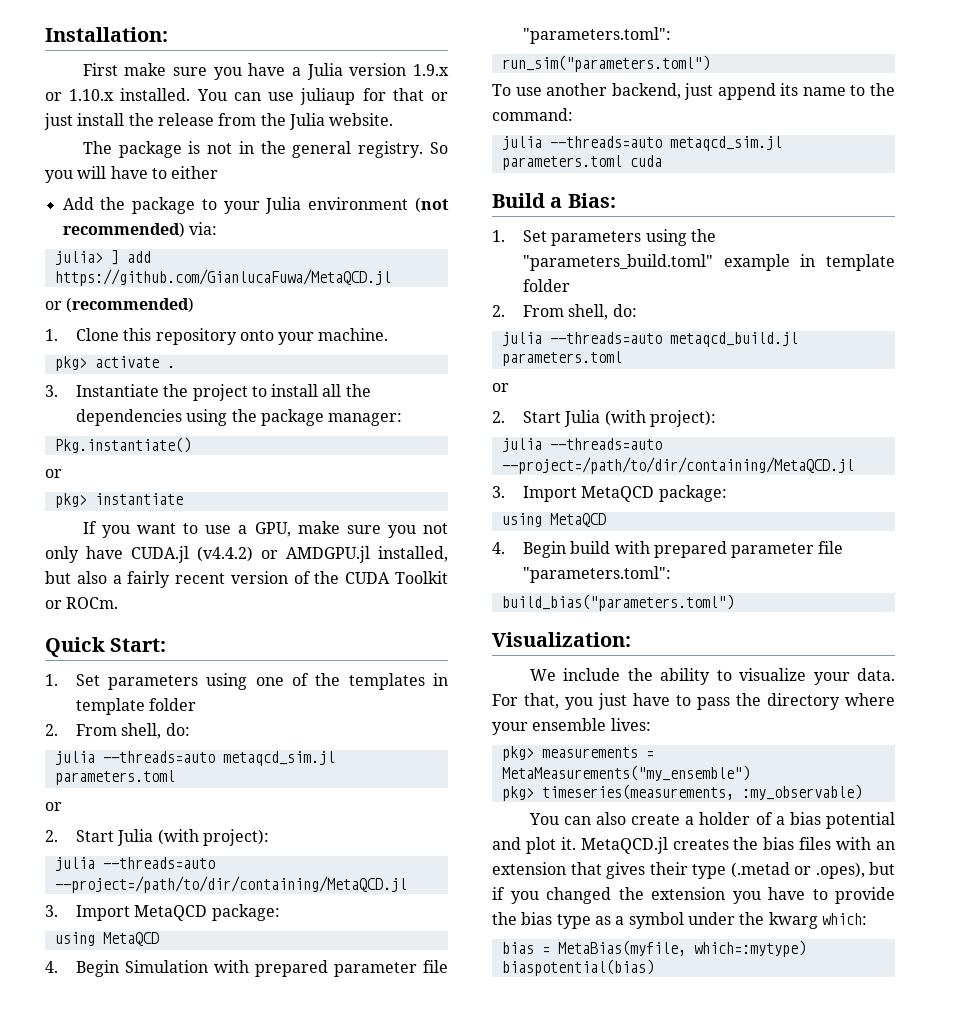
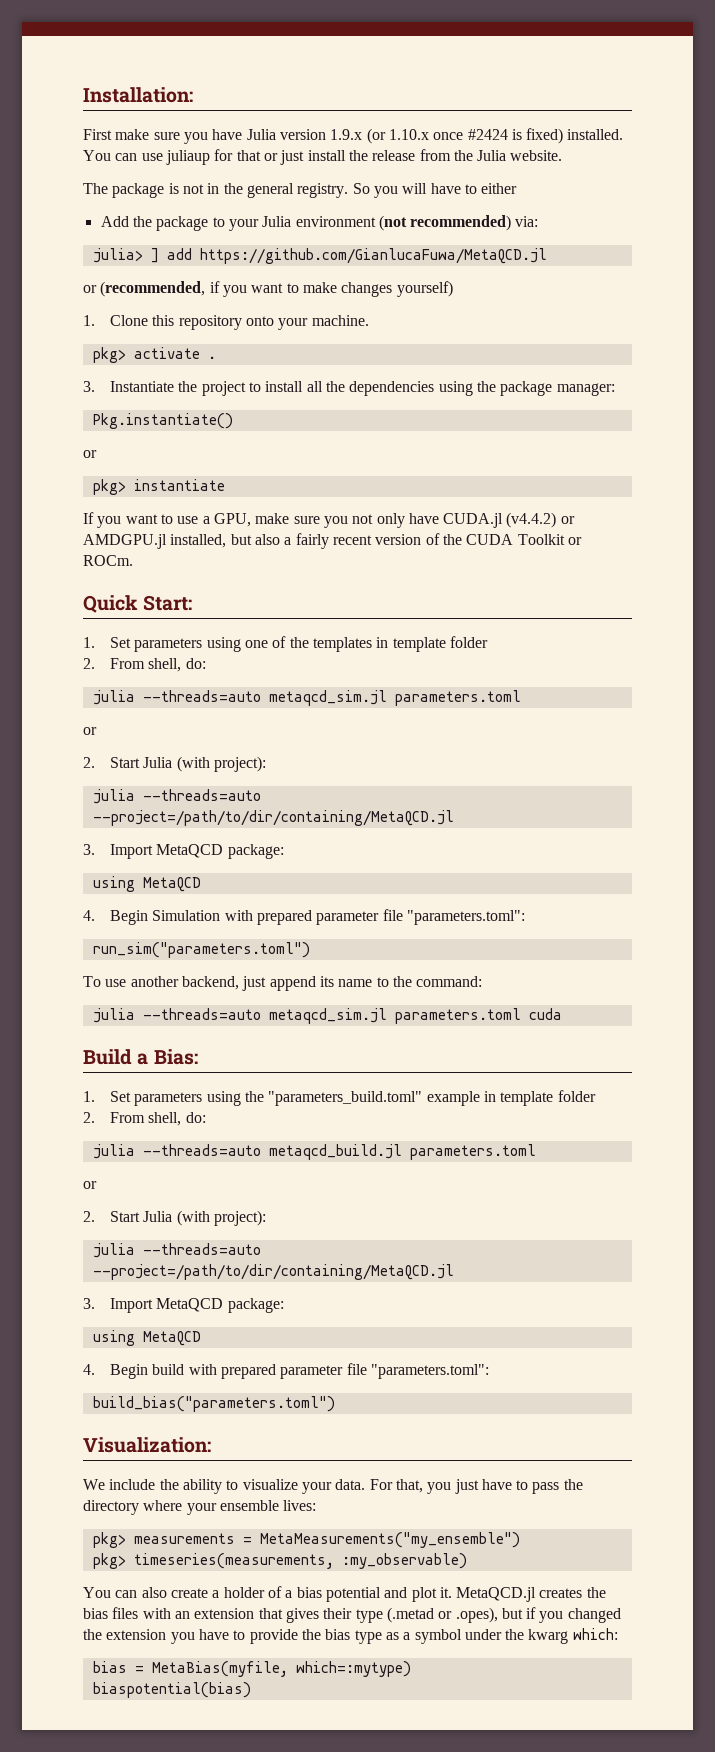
[292,67,302,76] a -> (243, 134) none
[45,89,115,101] or 1.10.x -> [366,128,564,144] (or 1.10.x once #2424 is fixed)
[66,297,195,313] (recommended) -> [100,281,453,297] (recommended, if you want to make changes yourself)

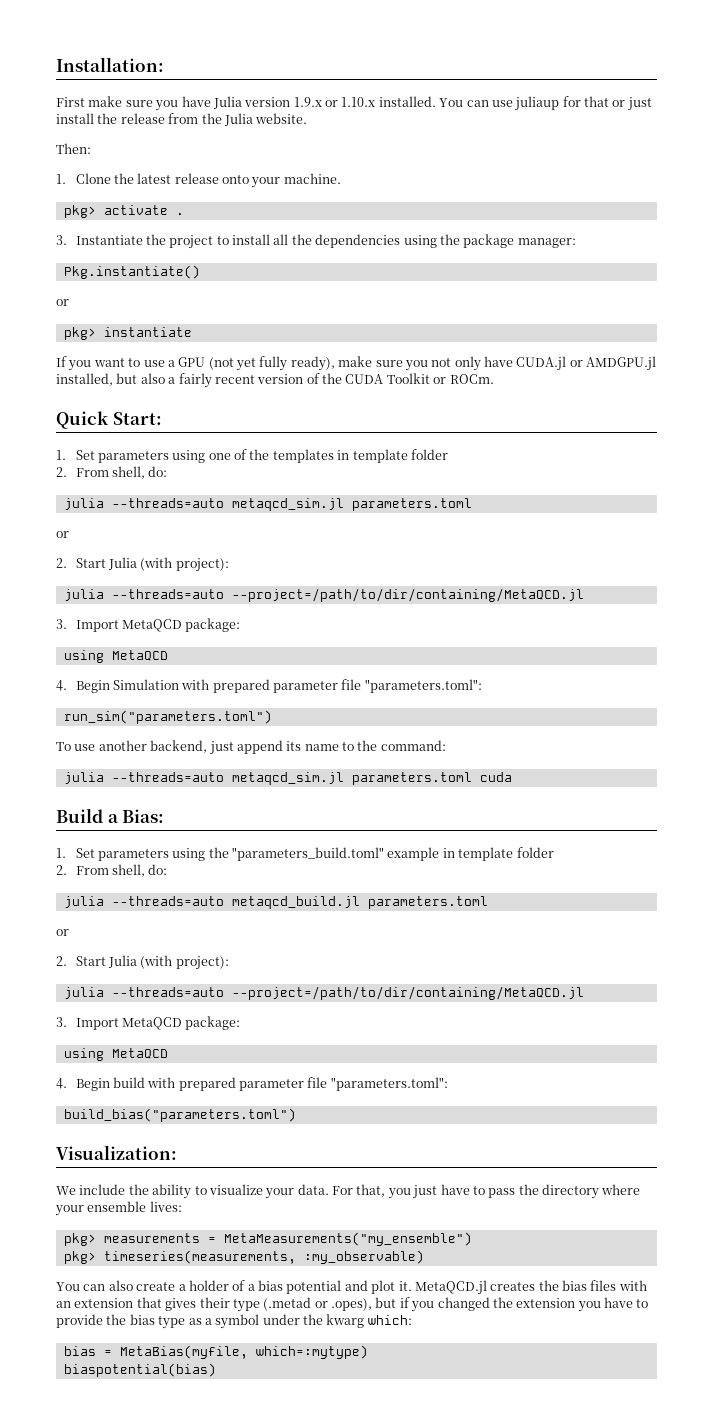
[366,128,564,144] (or 1.10.x once #2424 is fixed) -> [325,97,376,107] or 1.10.x
[83,183,518,198] [100,215,539,231] [92,248,547,264] [83,281,453,297] The package is not in the general registry. So you will have to either // Add the package to your Julia environment (not recommended) via: // julia> ] add https://github.com/GianlucaFuwa/MetaQCD.jl // or (recommended, if you want to make changes yourself) -> [56,143,91,154] Then:
[152,315,242,330] this repository -> [113,173,219,184] the latest release
[213,513,251,527] GPU, -> [178,356,335,371] GPU (not yet fully ready),
[506,512,557,528] (v4.4.2) -> (567, 363) none

